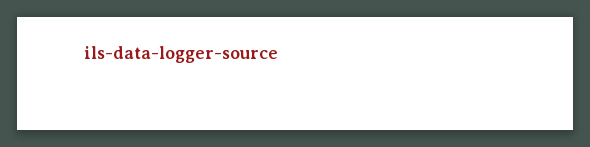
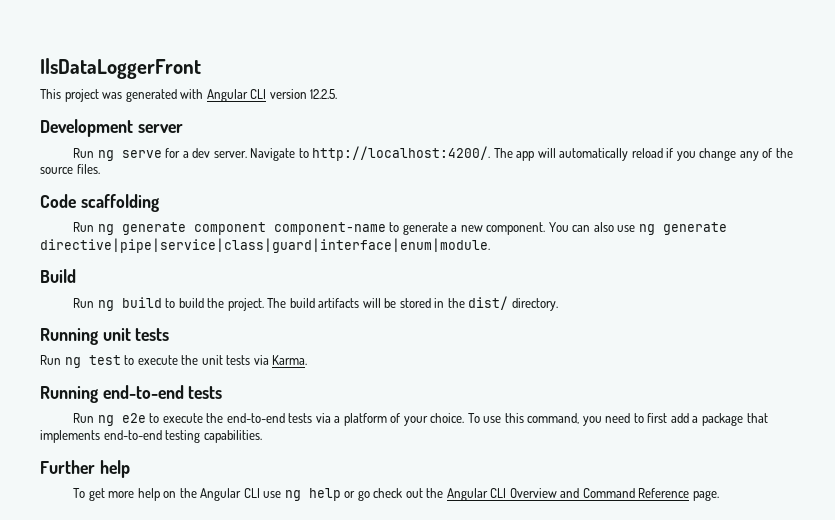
[84,46,278,63] ils-data-logger-source -> [40,58,201,79] [40,89,338,102] [40,119,183,137] [73,146,793,161] [40,164,100,174] [40,194,159,212] [73,222,727,235] [40,238,490,253] [40,269,76,283] [73,296,558,311] [40,328,170,345] [40,355,308,368] [40,385,223,403] [73,413,768,426] [40,430,262,443] [40,460,130,478] [73,488,719,501] IlsDataLoggerFront // This project was generated with Angular CLI version 12.2.5. // Development server // Run ng serve for a dev server. Navigate to http://localhost:4200/. The app will automatically reload if you change any of the source files. // Code scaffolding // Run ng generate component component-name to generate a new component. You can also use ng generate directive|pipe|service|class|guard|interface|enum|module. // Build // Run ng build to build the project. The build artifacts will be stored in the dist/ directory. // Running unit tests // Run ng test to execute the unit tests via Karma. // Running end-to-end tests // Run ng e2e to execute the end-to-end tests via a platform of your choice. To use this command, you need to first add a package that implements end-to-end testing capabilities. // Further help // To get more help on the Angular CLI use ng help or go check out the Angular CLI Overview and Command Reference page.

